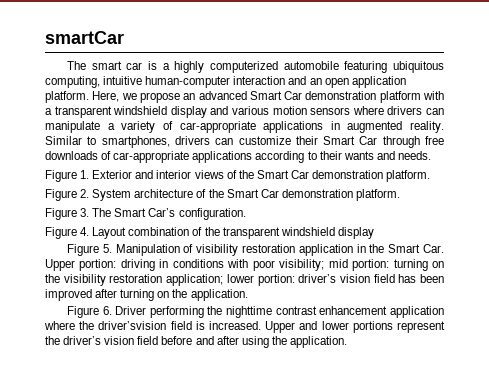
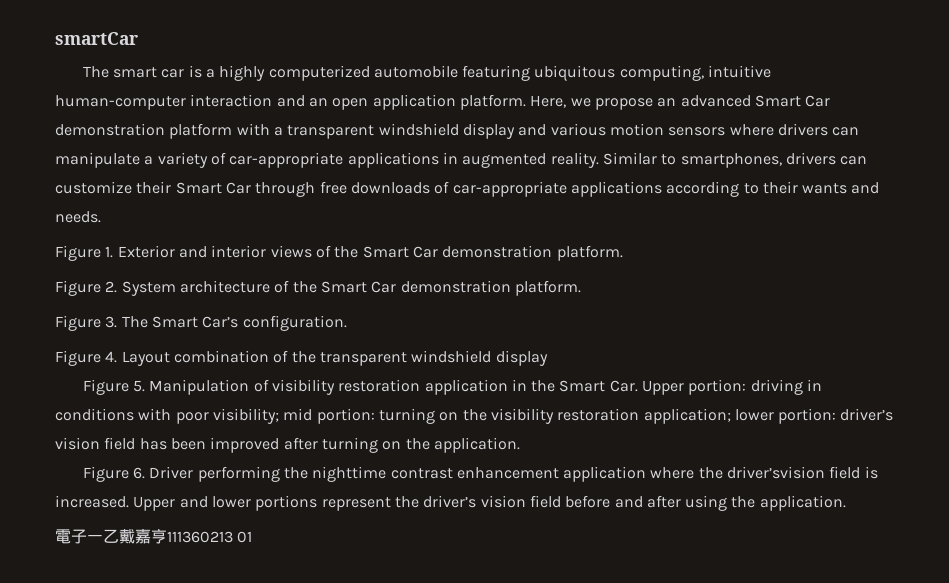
(347, 342) none -> [55,529,253,544] // 電子一乙戴嘉亨111360213 01

